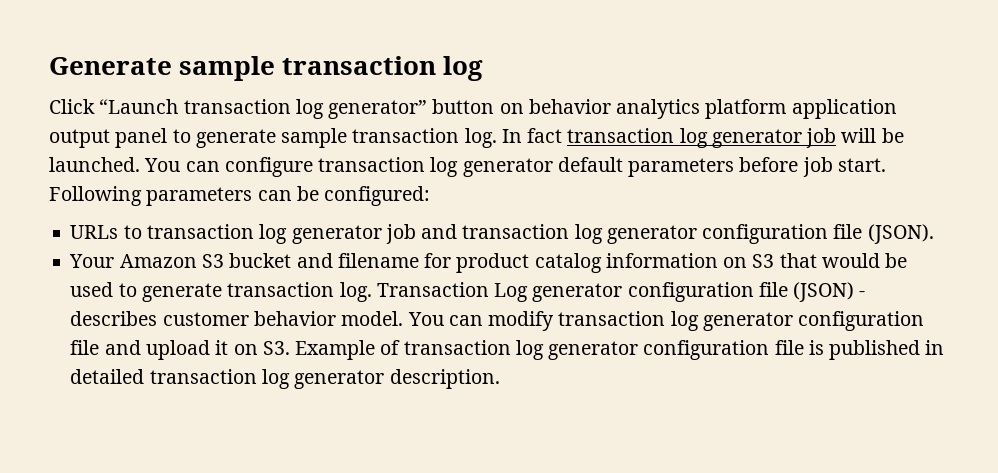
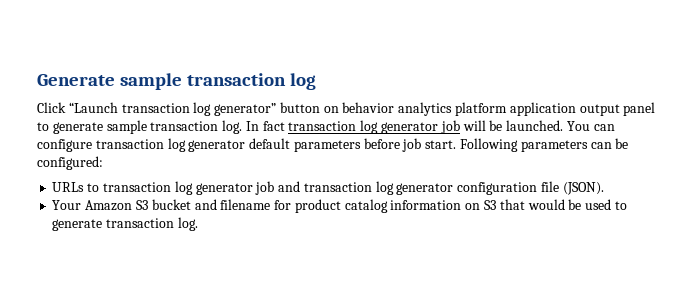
[376,282,866,302] [70,311,925,331] [70,340,945,360] [70,369,500,389] Transaction Log generator configuration file (JSON) - describes customer behavior model. You can modify transaction log generator configuration file and upload it on S3. Example of transaction log generator configuration file is published in detailed transaction log generator description. -> (198, 224) none

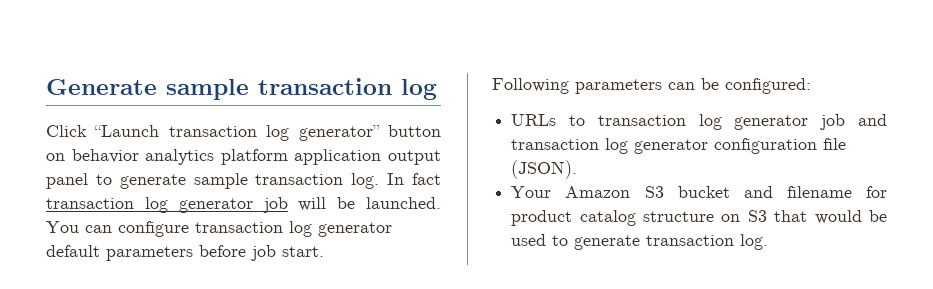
(457, 144) none -> (324, 251) //
[390,200,462,210] information -> [643,211,715,222] structure

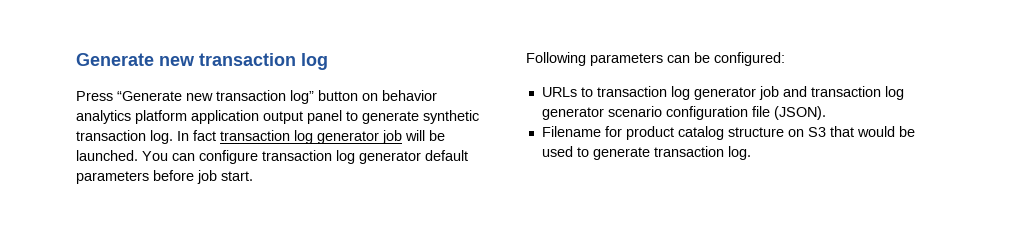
[166,79,249,100] sample -> [159,56,195,66] new
[46,125,380,141] Click “Launch transaction log generator” -> [76,90,314,104] Press “Generate new transaction log”
[193,173,248,189] sample -> [423,110,479,124] synthetic
(709, 146) none -> [607,106,662,117] scenario
[511,186,852,198] Your Amazon S3 bucket and filename -> [541,126,601,137] Filename

